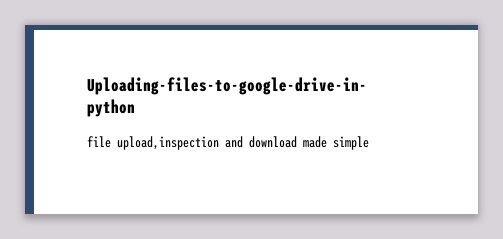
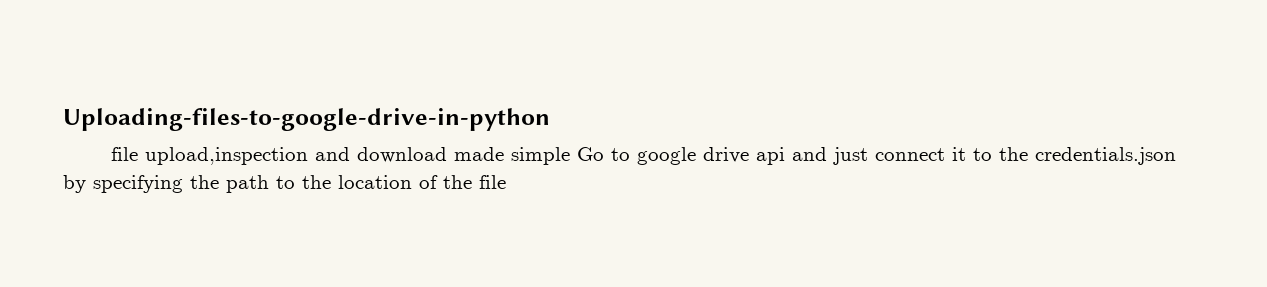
(369, 143) none -> [576,147,1176,165] [63,175,506,193] Go to google drive api and just connect it to the credentials.json by specifying the path to the location of the file

